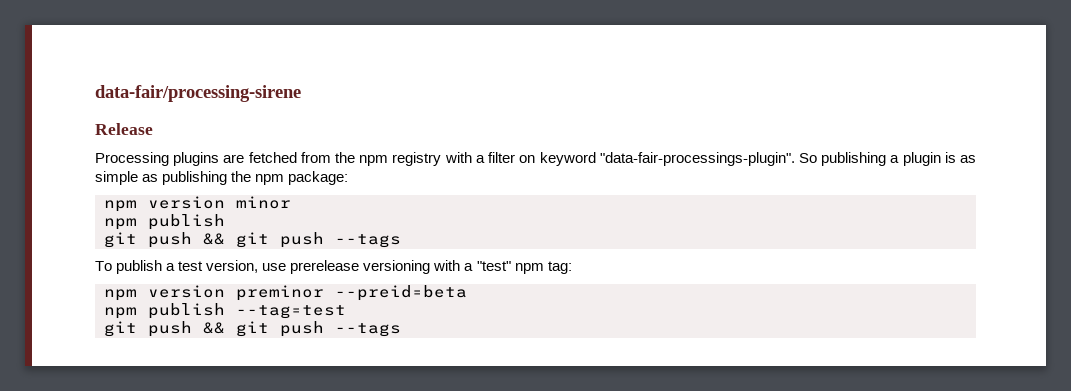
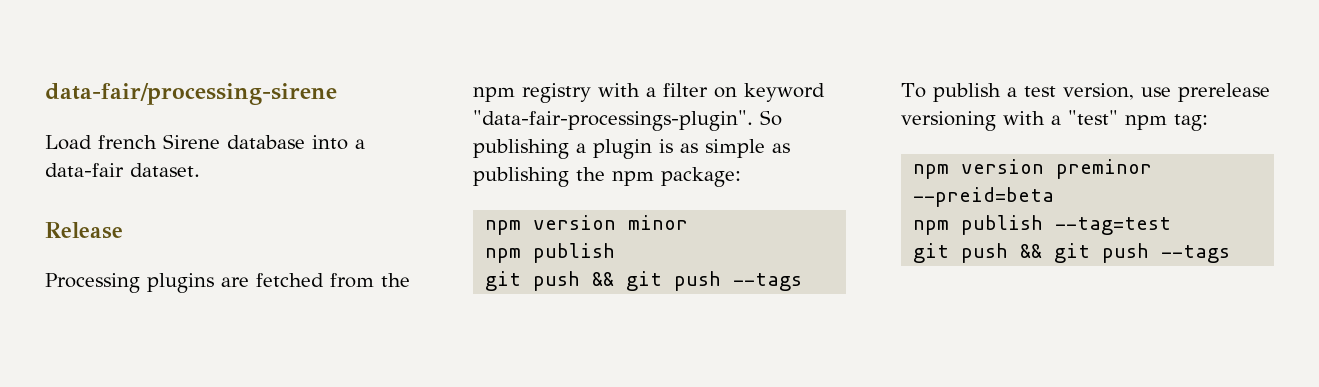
(301, 93) none -> [45,134,365,150] [45,163,200,177] // Load french Sirene database into a data-fair dataset.

